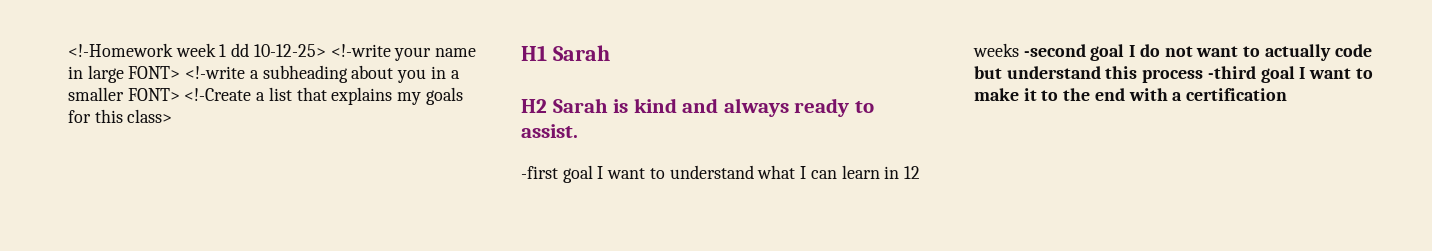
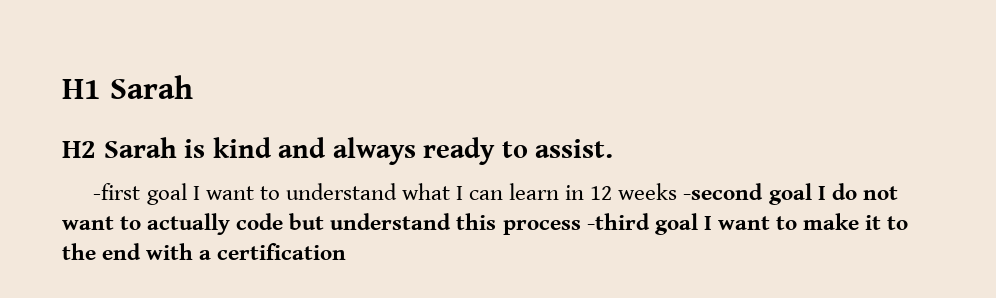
[68,43,477,61] [68,65,460,83] [68,87,463,105] [68,109,173,123] <!-Homework week 1 dd 10-12-25> <!-write your name in large FONT> <!-write a subheading about you in a smaller FONT> <!-Create a list that explains my goals for this class> // -> (62, 89) none

